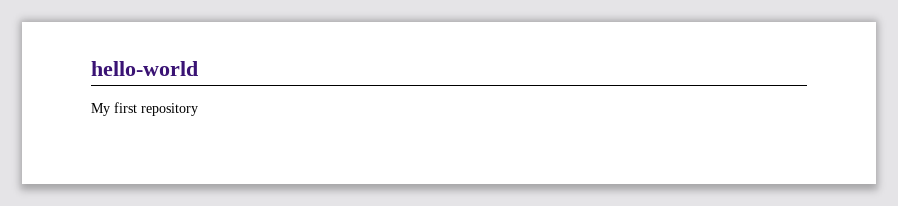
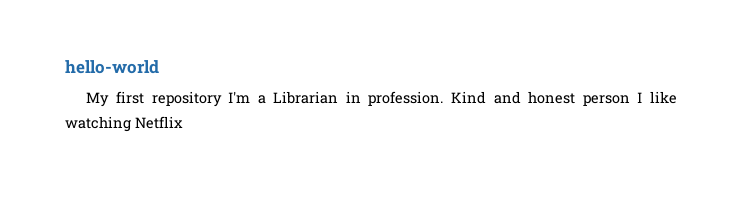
(198, 109) none -> [228,91,678,106] [65,116,183,132] I'm a Librarian in profession. Kind and honest person I like watching Netflix

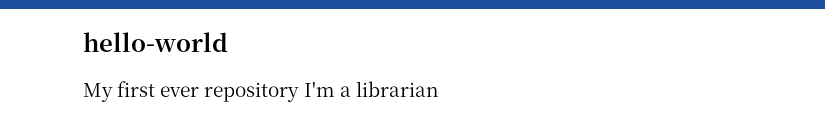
(144, 97) none -> [160,86,200,97] ever
[273,91,678,106] [65,116,183,132] Librarian in profession. Kind and honest person I like watching Netflix -> [355,81,439,97] librarian

